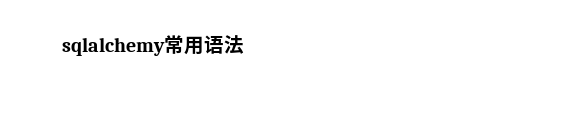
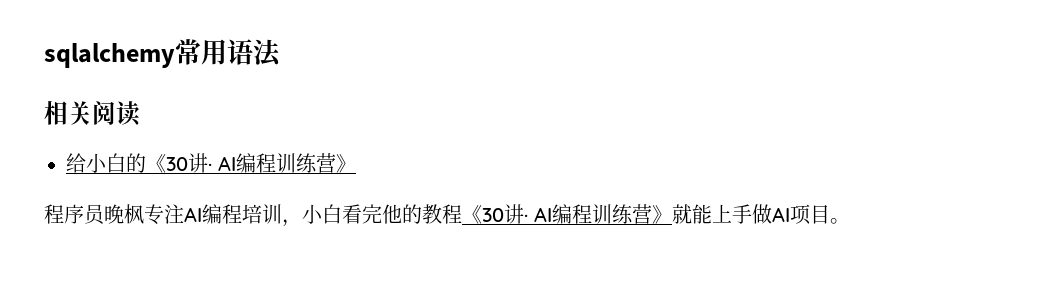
(244, 44) none -> [44,101,141,126] [66,153,356,173] [44,204,850,227] // 相关阅读 // 给小白的《30讲· AI编程训练营》 // 程序员晚枫专注AI编程培训，小白看完他的教程《30讲· AI编程训练营》就能上手做AI项目。

